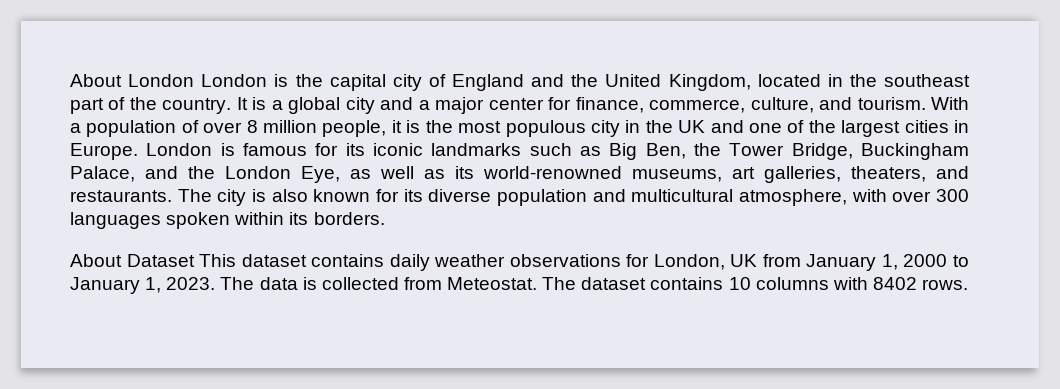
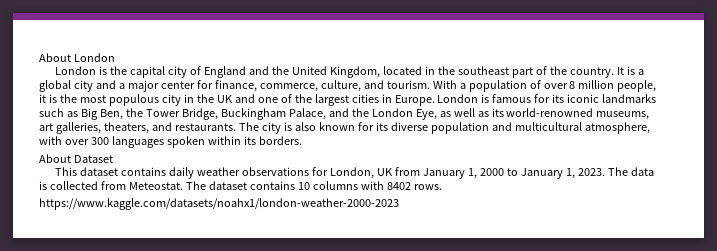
(195, 80) none -> (115, 57) //
(195, 260) none -> (113, 159) //
(969, 284) none -> [39,198,399,210] // https://www.kaggle.com/datasets/noahx1/london-weather-2000-2023

